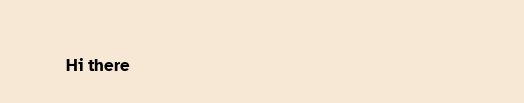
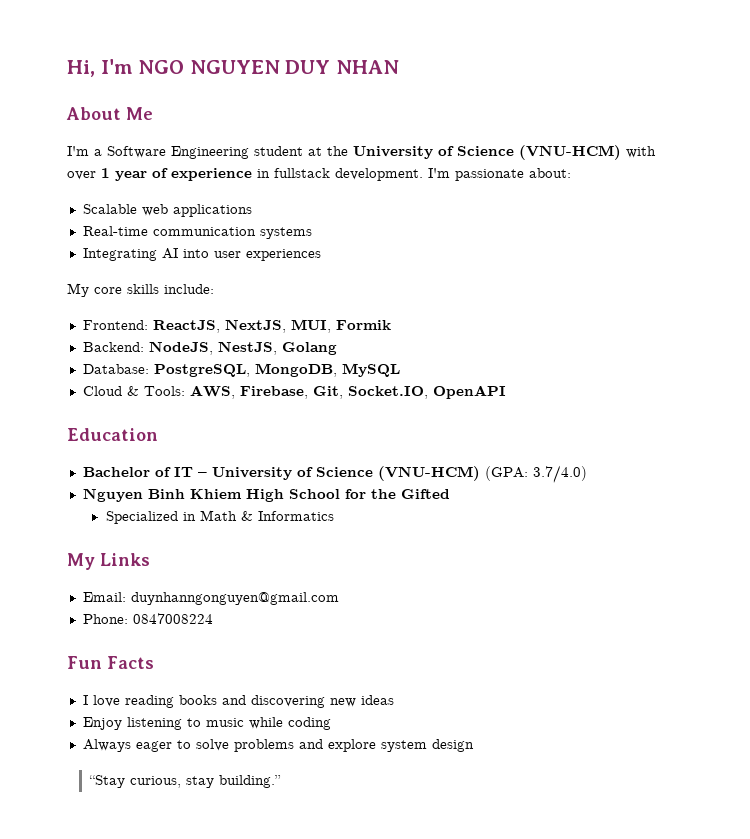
[66,58,130,71] Hi there -> [67,59,399,77] [66,107,153,120] [67,145,656,160] [67,168,571,181] [82,204,252,217] [82,226,312,239] [82,248,321,261] [67,283,214,297] [82,319,391,333] [82,341,337,355] [82,363,400,377] [82,385,506,399] [67,428,158,441] [82,465,587,483] [82,488,450,502] [105,510,334,524] [67,553,150,570] [82,592,339,605] [82,613,213,624] [67,656,154,669] [82,695,394,708] [82,717,331,730] [82,739,474,752] [88,775,281,788] Hi, I'm NGO NGUYEN DUY NHAN // About Me // I'm a Software Engineering student at the University of Science (VNU-HCM) with over 1 year of experience in fullstack development. I'm passionate about: // Scalable web applications // Real-time communication systems // Integrating AI into user experiences // My core skills include: // Frontend: ReactJS, NextJS, MUI, Formik // Backend: NodeJS, NestJS, Golang // Database: PostgreSQL, MongoDB, MySQL // Cloud & Tools: AWS, Firebase, Git, Socket.IO, OpenAPI // Education // Bachelor of IT – University of Science (VNU-HCM) (GPA: 3.7/4.0) // Nguyen Binh Khiem High School for the Gifted // Specialized in Math & Informatics // My Links // Email: duynhanngonguyen@gmail.com // Phone: 0847008224 // Fun Facts // I love reading books and discovering new ideas // Enjoy listening to music while coding // Always eager to solve problems and explore system design // “Stay curious, stay building.”

